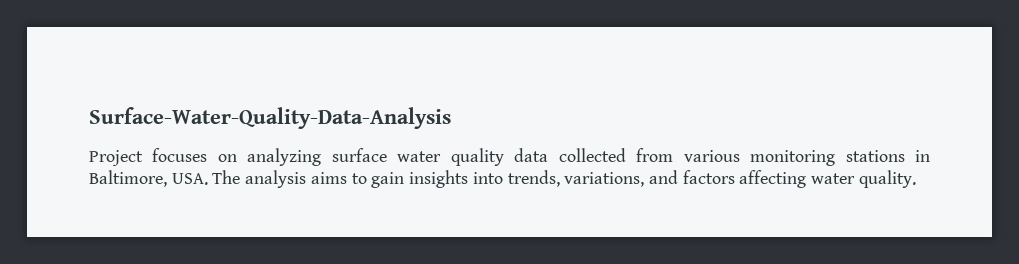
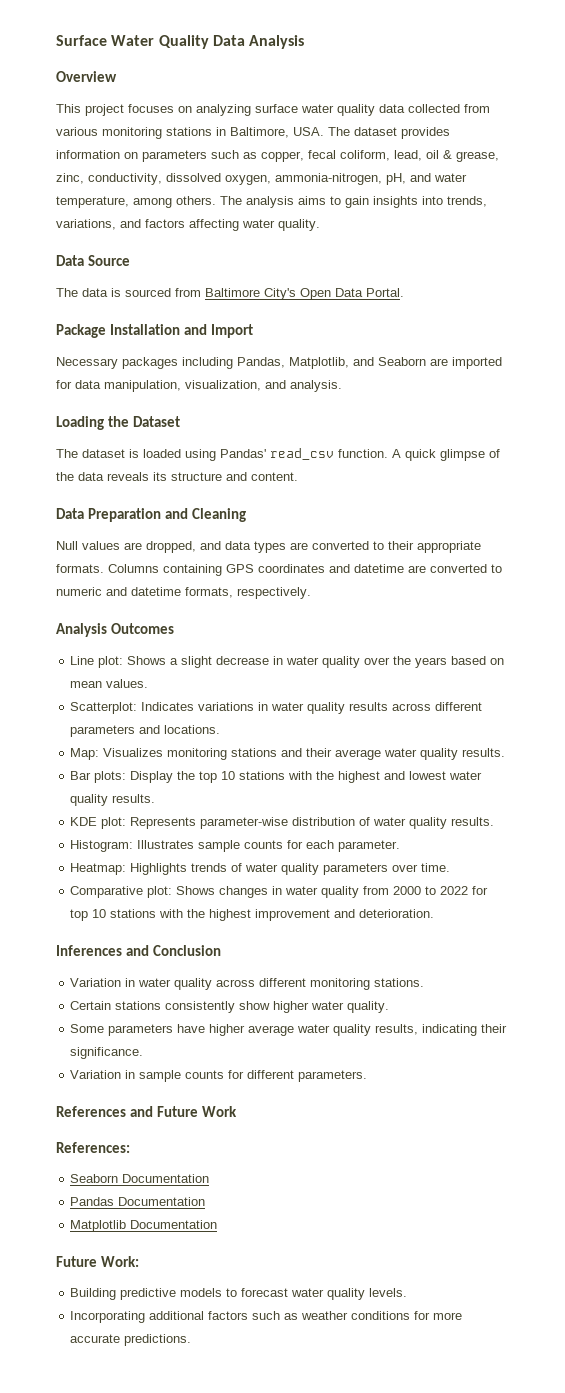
[89,107,451,129] [89,150,143,166] Surface-Water-Quality-Data-Analysis // Project -> [56,35,305,49] [56,71,117,82] [56,104,124,116] Surface Water Quality Data Analysis // Overview // This project
(241, 177) none -> [354,127,450,139] [56,150,499,162] [56,173,467,185] [56,196,242,208] dataset provides information on parameters such as copper, fecal coliform, lead, oil & grease, zinc, conductivity, dissolved oxygen, ammonia-nitrogen, pH, and water temperature, among others. The
(916, 179) none -> [56,255,131,266] [56,288,404,300] [56,324,254,338] [56,357,502,369] [56,380,342,392] [56,416,181,430] [56,448,500,461] [56,472,298,481] [56,508,247,522] [56,541,481,553] [56,564,502,576] [56,587,311,599] [56,623,175,637] [70,656,505,668] [70,679,149,688] [70,702,483,714] [70,725,221,737] [70,748,506,760] [70,771,483,783] [70,794,156,806] [70,817,495,829] [70,840,401,852] [70,863,451,875] [70,886,489,898] [70,909,435,921] [56,945,222,956] [70,978,425,990] [70,1001,390,1013] [70,1024,508,1036] [70,1047,144,1059] [70,1070,368,1082] [56,1106,238,1117] [56,1142,130,1153] [70,1174,210,1183] [70,1197,206,1206] [70,1220,218,1232] [56,1256,139,1267] [70,1288,408,1300] [70,1311,463,1323] [70,1334,192,1346] // Data Source // The data is sourced from Baltimore City's Open Data Portal. // Package Installation and Import // Necessary packages including Pandas, Matplotlib, and Seaborn are imported for data manipulation, visualization, and analysis. // Loading the Dataset // The dataset is loaded using Pandas' read_csv function. A quick glimpse of the data reveals its structure and content. // Data Preparation and Cleaning // Null values are dropped, and data types are converted to their appropriate formats. Columns containing GPS coordinates and datetime are converted to numeric and datetime formats, respectively. // Analysis Outcomes // Line plot: Shows a slight decrease in water quality over the years based on mean values. // Scatterplot: Indicates variations in water quality results across different parameters and locations. // Map: Visualizes monitoring stations and their average water quality results. // Bar plots: Display the top 10 stations with the highest and lowest water quality results. // KDE plot: Represents parameter-wise distribution of water quality results. // Histogram: Illustrates sample counts for each parameter. // Heatmap: Highlights trends of water quality parameters over time. // Comparative plot: Shows changes in water quality from 2000 to 2022 for top 10 stations with the highest improvement and deterioration. // Inferences and Conclusion // Variation in water quality across different monitoring stations. // Certain stations consistently show higher water quality. // Some parameters have higher average water quality results, indicating their significance. // Variation in sample counts for different parameters. // References and Future Work // References: // Seaborn Documentation // Pandas Documentation // Matplotlib Documentation // Future Work: // Building predictive models to forecast water quality levels. // Incorporating additional factors such as weather conditions for more accurate predictions.

